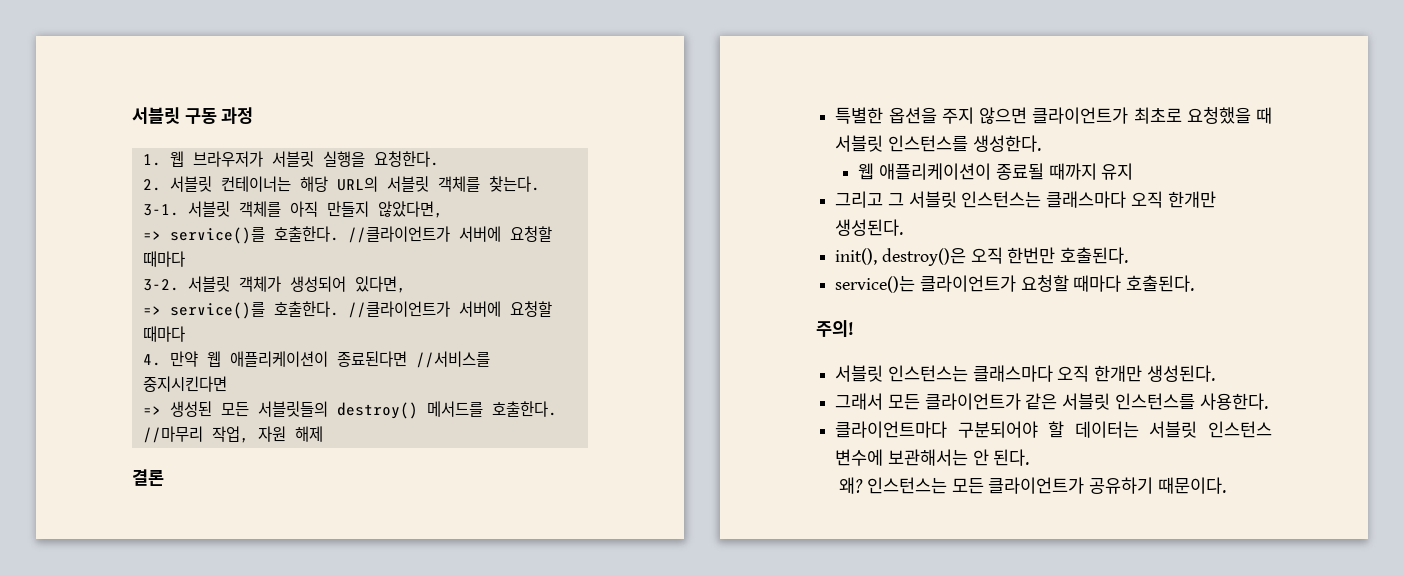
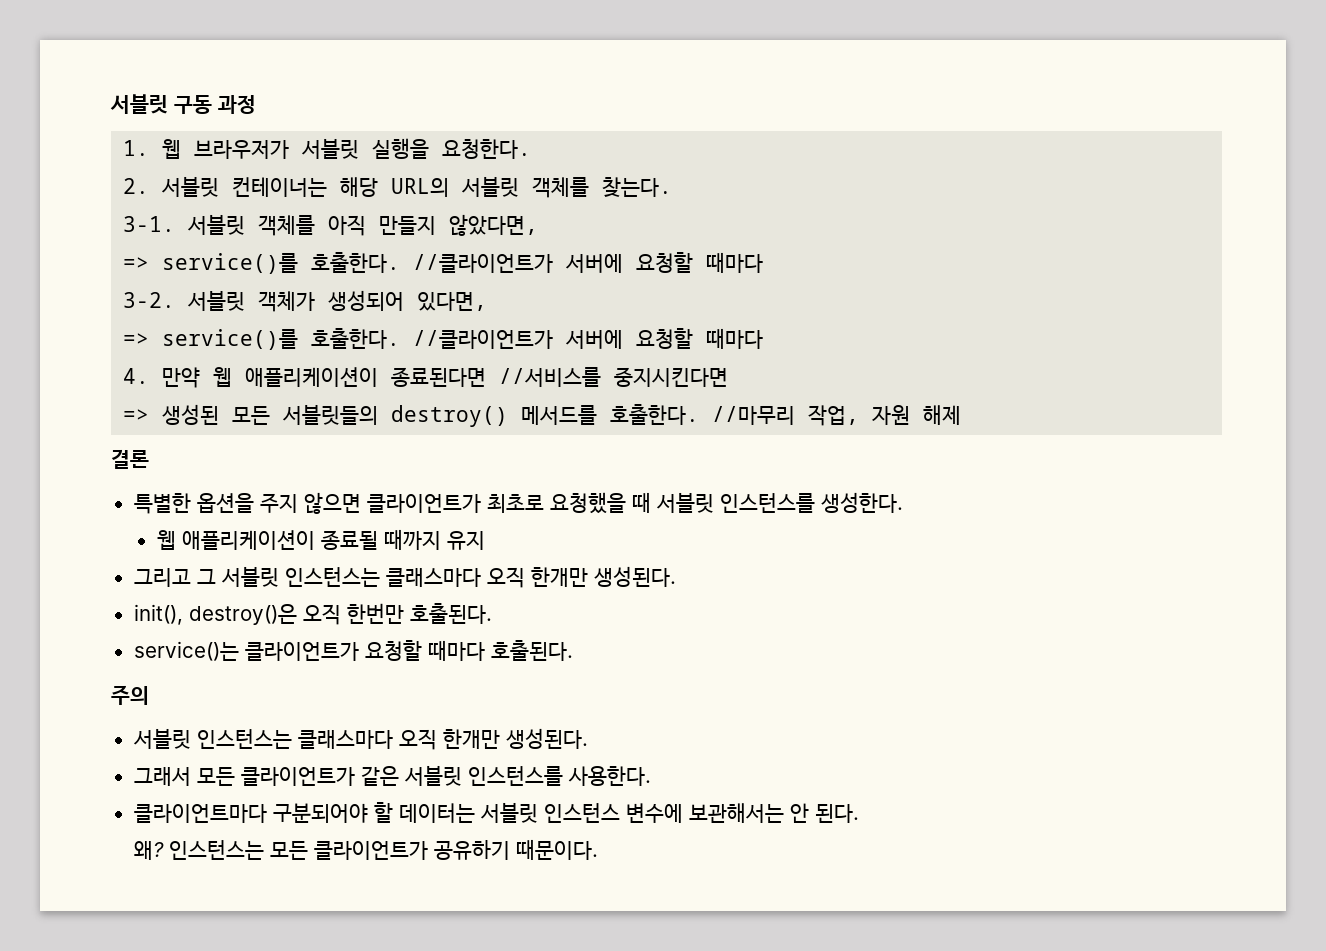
[816,320,854,338] 주의! -> [111,685,149,705] 주의

